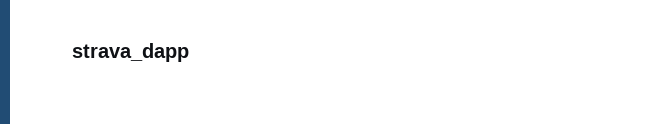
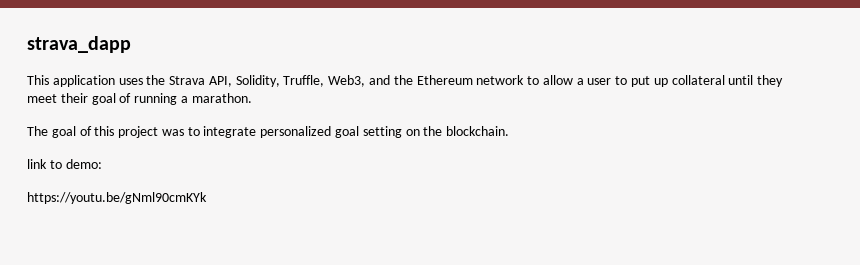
(189, 52) none -> [27,75,784,87] [27,93,252,105] [27,126,510,138] [27,159,102,169] [27,192,207,204] // This application uses the Strava API, Solidity, Truffle, Web3, and the Ethereum network to allow a user to put up collateral until they meet their goal of running a marathon. // The goal of this project was to integrate personalized goal setting on the blockchain. // link to demo: // https://youtu.be/gNml90cmKYk

